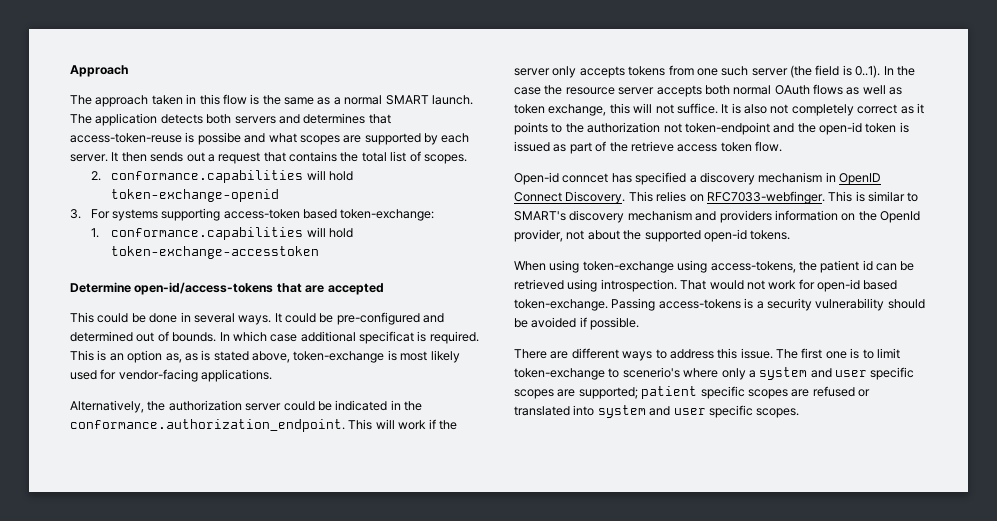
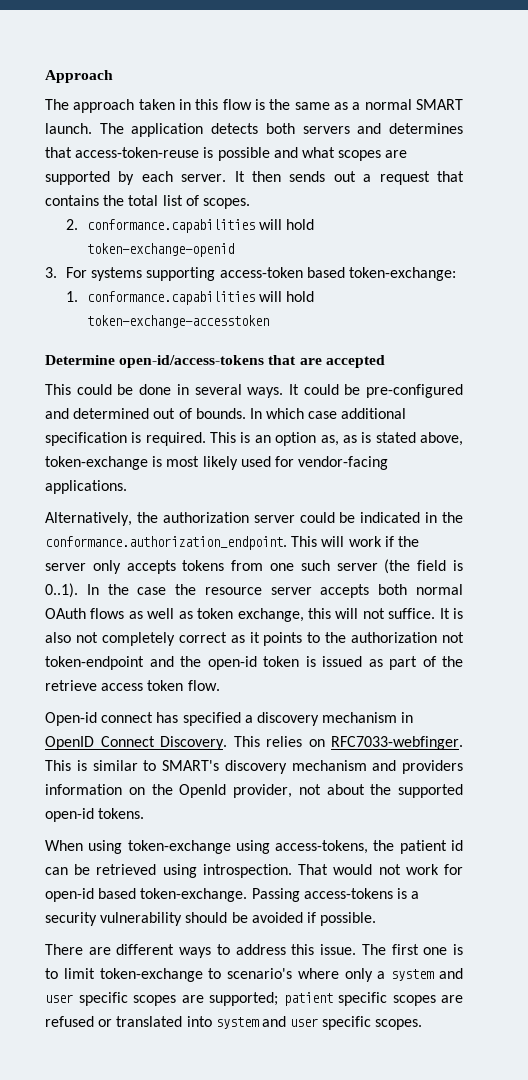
[197,132,241,145] possibe -> [217,147,270,161] possible
[359,331,414,344] specificat -> [45,432,127,446] specification
[562,173,609,183] conncet -> [101,712,154,723] connect
[622,367,680,378] scenerio's -> [227,968,293,979] scenario's

